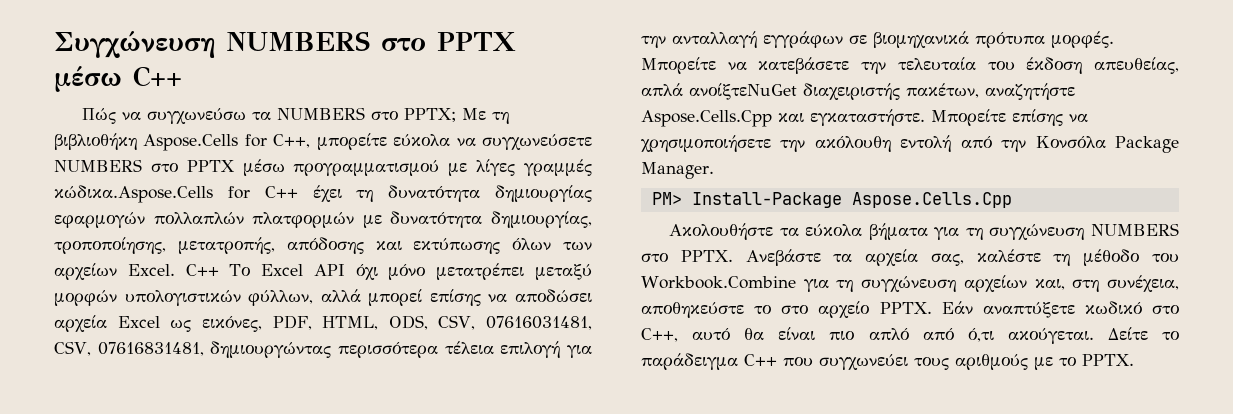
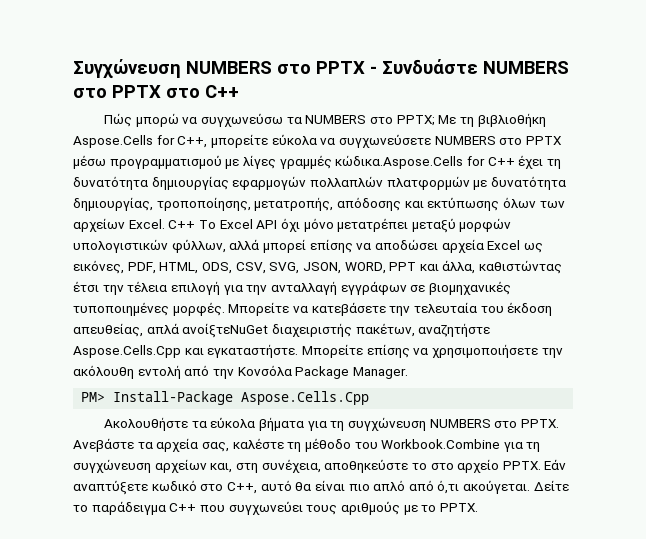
[54,66,122,92] μέσω -> [370,59,569,74] [73,85,200,98] - Συνδυάστε NUMBERS στο PPTX στο
(117, 116) none -> [135,113,179,127] μπορώ
[486,316,592,330] [54,341,438,358] 07616031481, CSV, 07616831481, δημιουργώντας περισσότερα -> [269,260,563,274] [73,281,124,295] SVG, JSON, WORD, PPT και άλλα, καθιστώντας έτσι την
[873,31,1045,48] βιομηχανικά πρότυπα -> [428,281,511,295] [73,302,169,316] βιομηχανικές τυποποιημένες

